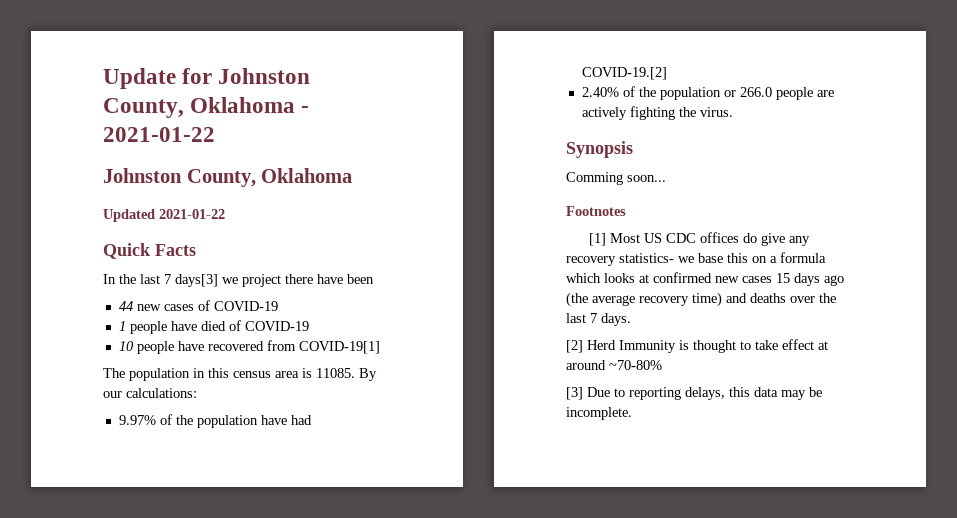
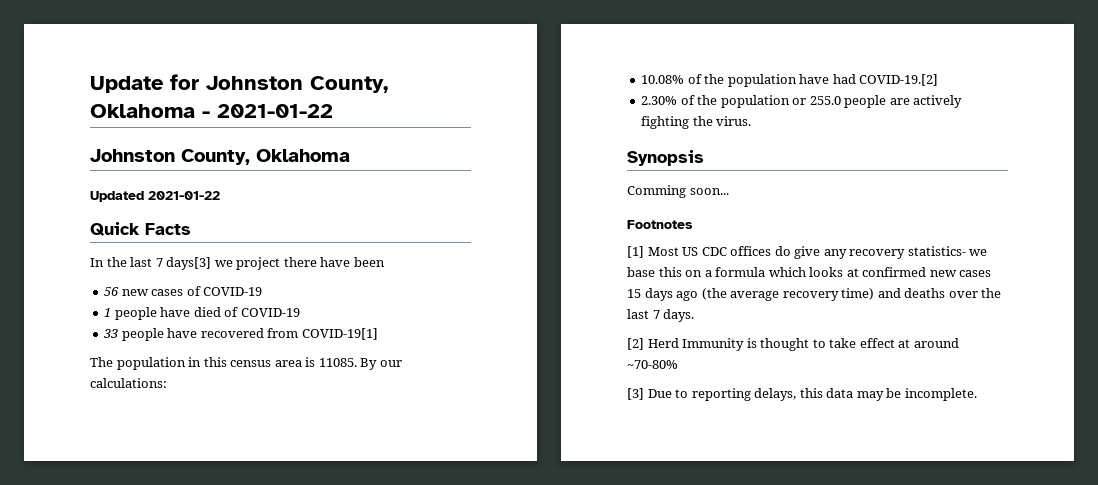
[118,301,133,311] 44 -> [104,287,120,296] 56
[118,341,134,351] 10 -> [103,329,119,338] 33
[118,415,156,425] 9.97% -> [641,75,685,84] 10.08%
[581,87,619,97] 2.40% -> [641,96,678,105] 2.30%
[739,87,772,97] 266.0 -> [809,96,841,105] 255.0

